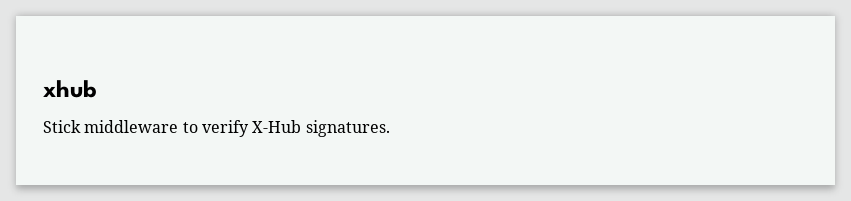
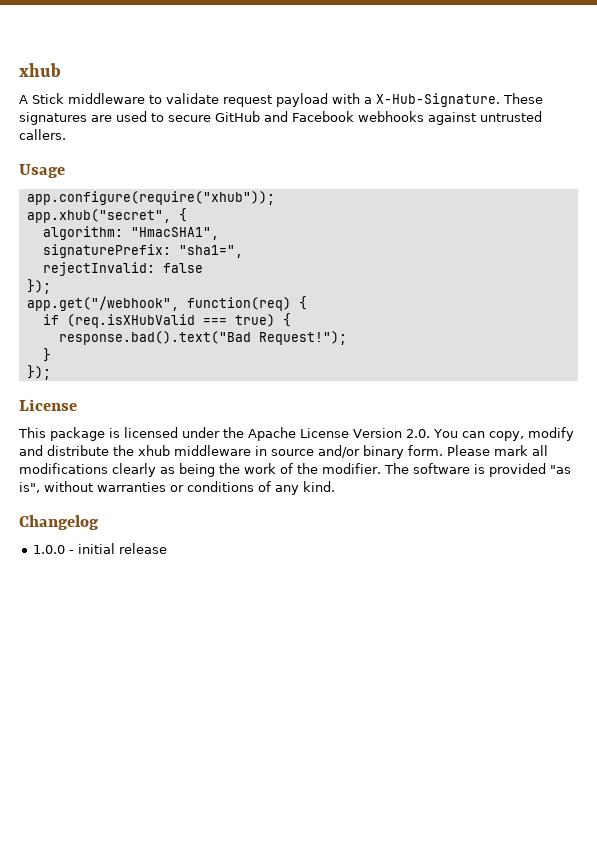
(97, 89) none -> [19,95,28,104] A
[201,120,390,137] verify X-Hub signatures. -> [166,93,543,107] [19,111,542,125] [19,129,66,140] [19,164,65,178] [26,191,275,205] [26,208,187,223] [42,226,219,240] [42,244,243,258] [42,262,203,276] [26,279,51,294] [26,296,307,311] [42,313,291,328] [58,331,347,345] [42,348,51,362] [26,365,51,380] [19,399,77,411] [18,427,574,441] [19,445,548,459] [19,463,571,477] [19,481,335,495] [19,515,99,530] [33,543,168,554] validate request payload with a X-Hub-Signature. These signatures are used to secure GitHub and Facebook webhooks against untrusted callers. // Usage // app.configure(require("xhub")); // app.xhub("secret", { // algorithm: "HmacSHA1", // signaturePrefix: "sha1=", // rejectInvalid: false // }); // app.get("/webhook", function(req) { // if (req.isXHubValid === true) { // response.bad().text("Bad Request!"); // } // }); // License // This package is licensed under the Apache License Version 2.0. You can copy, modify and distribute the xhub middleware in source and/or binary form. Please mark all modifications clearly as being the work of the modifier. The software is provided "as is", without warranties or conditions of any kind. // Changelog // 1.0.0 - initial release

